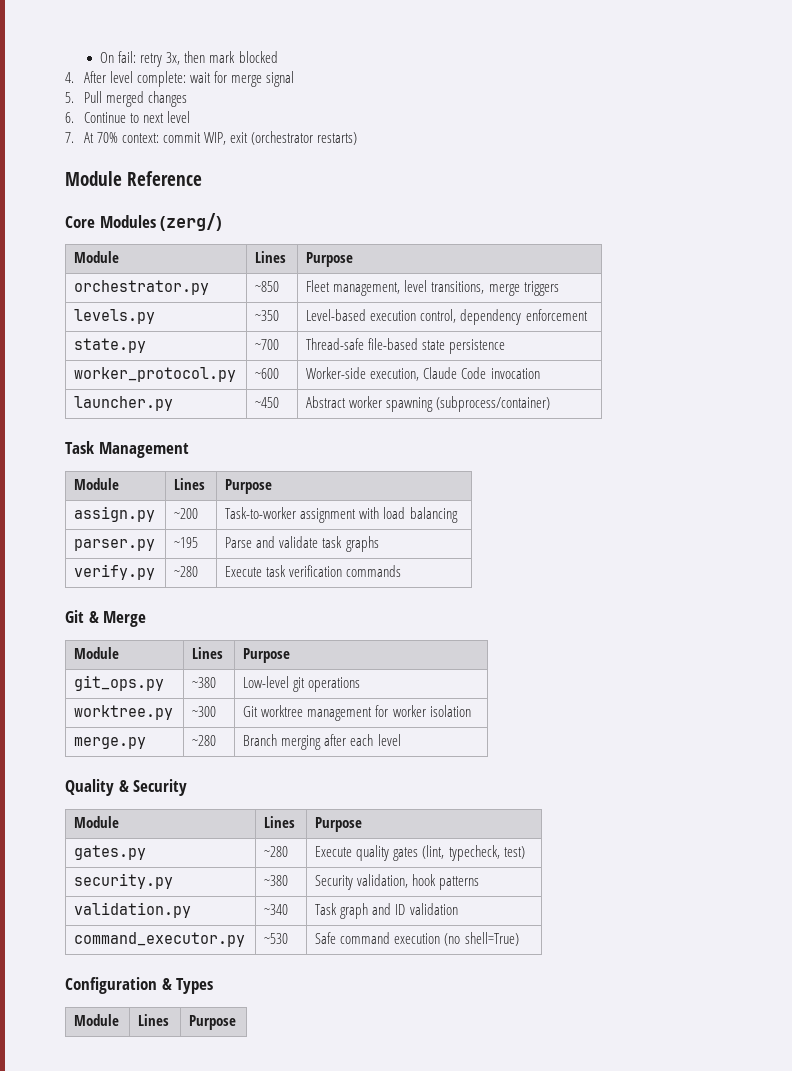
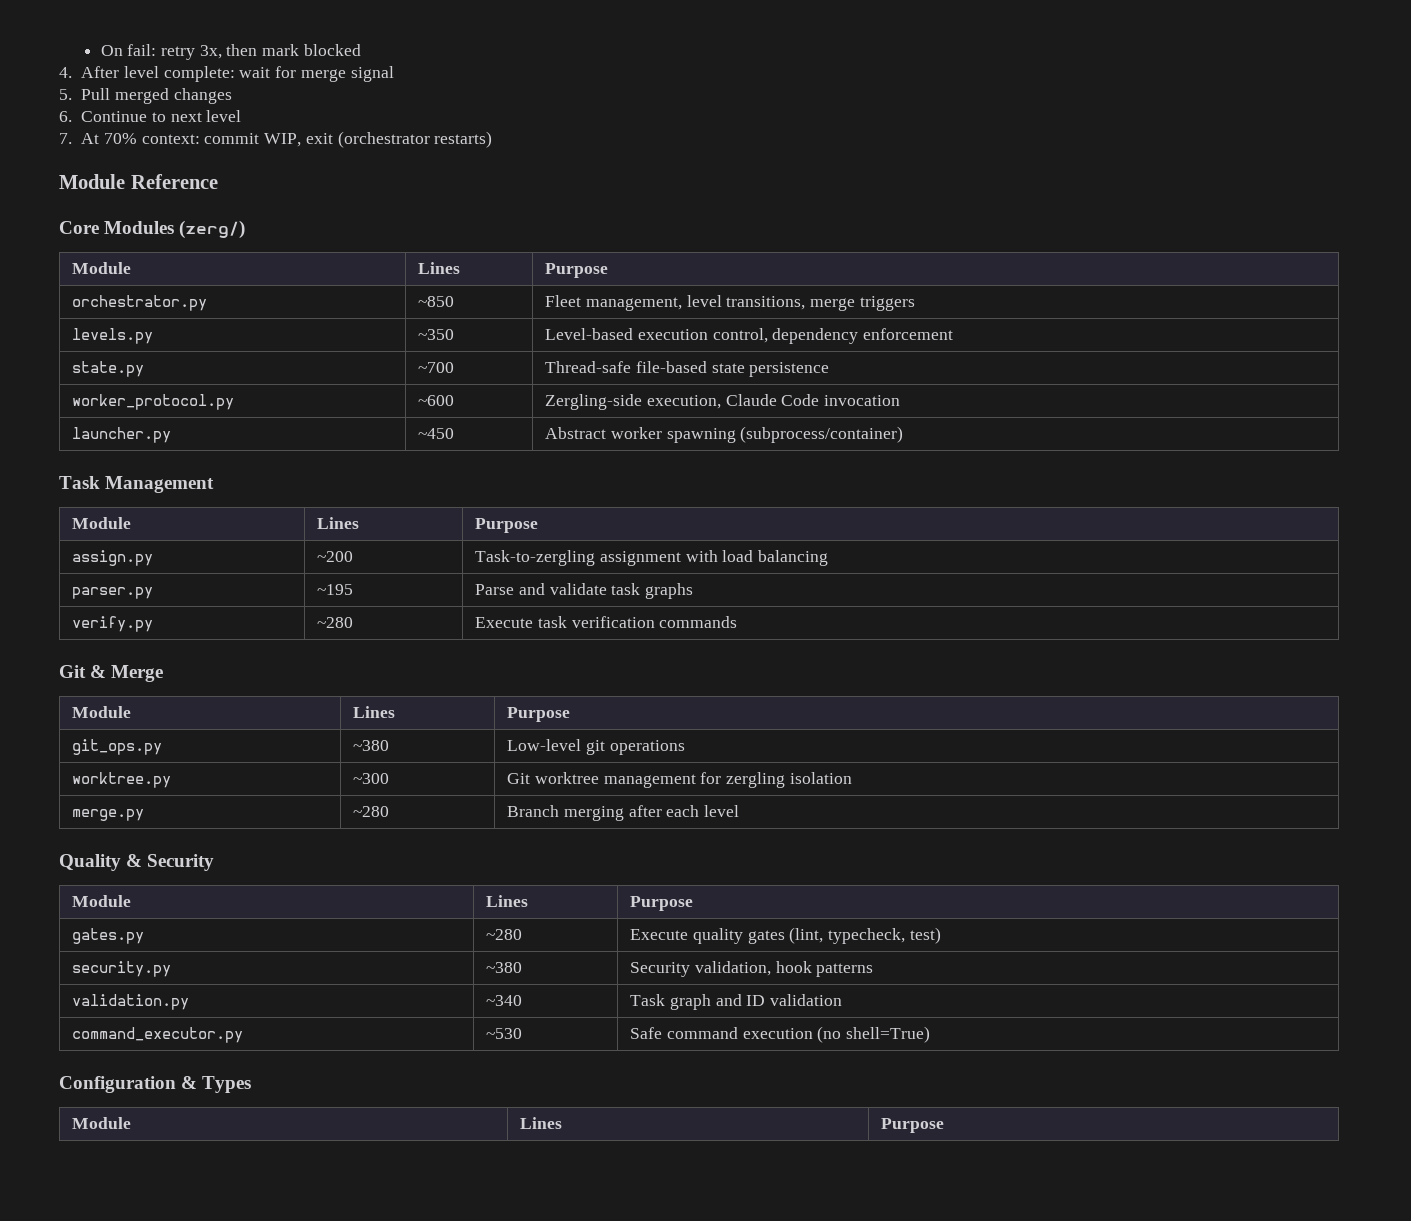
[306,367,367,379] Worker-side -> [545,394,643,410] Zergling-side
[225,507,297,519] Task-to-worker -> [475,550,596,566] Task-to-zergling
[392,705,426,717] worker -> [726,772,786,788] zergling

